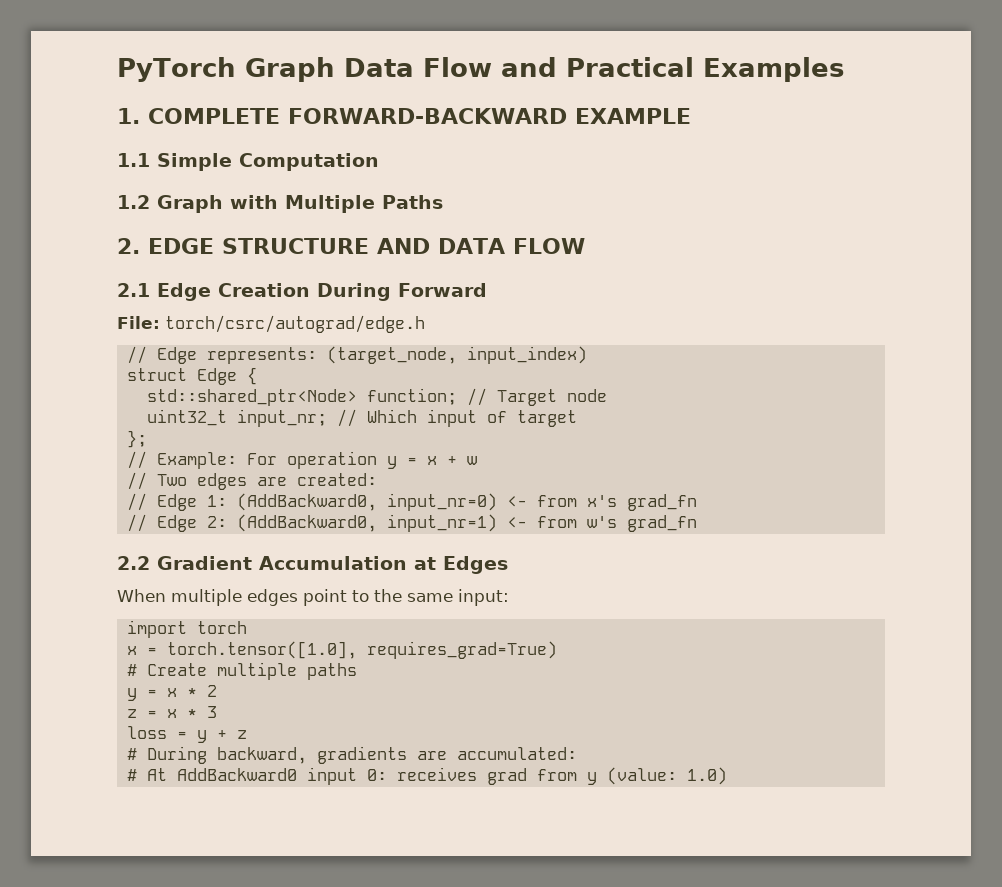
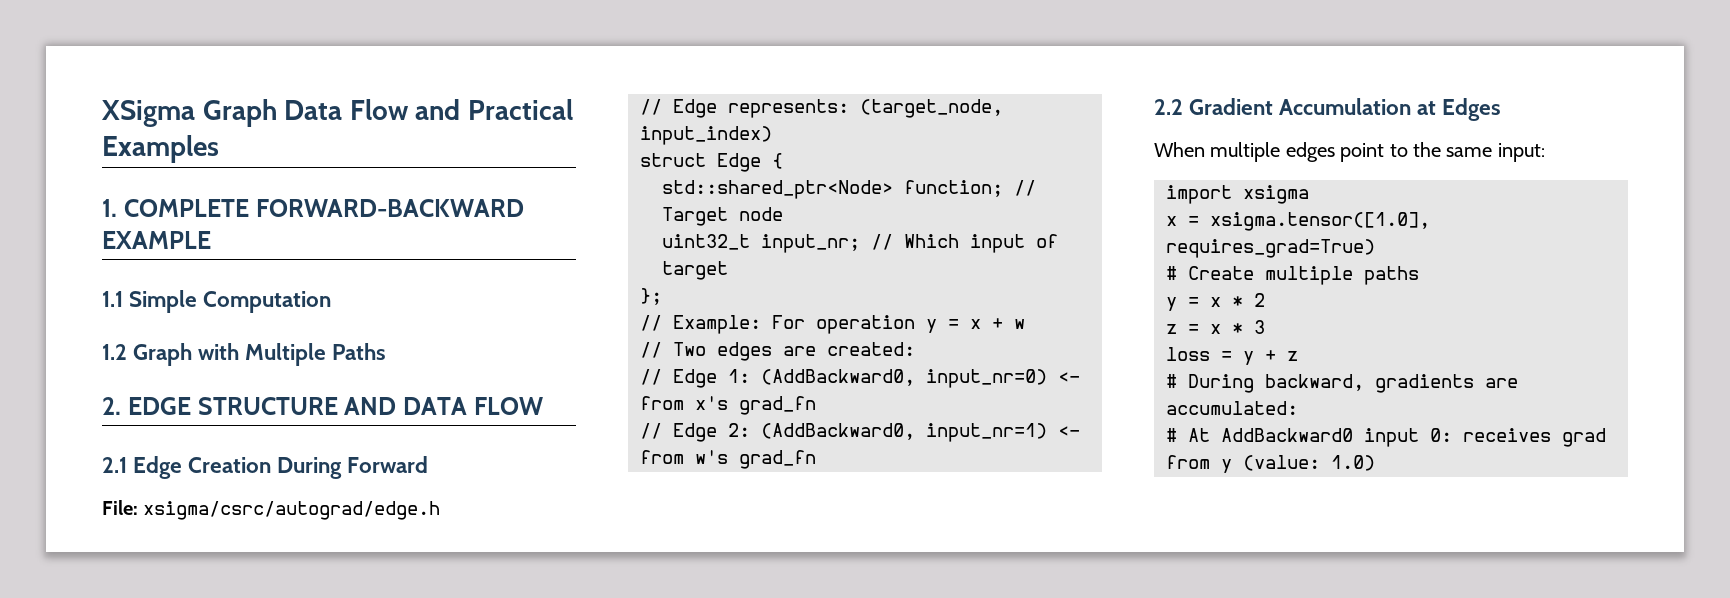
[117,57,236,82] PyTorch -> [101,100,195,127] XSigma
[165,315,425,333] torch/csrc/autograd/edge.h -> [143,501,441,520] xsigma/csrc/autograd/edge.h
[196,621,247,634] torch -> [1243,185,1309,204] xsigma
[166,641,357,659] torch.tensor([1.0], -> [1210,212,1430,231] xsigma.tensor([1.0],

